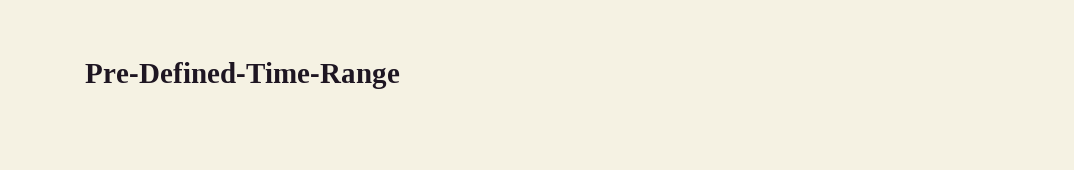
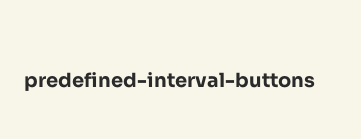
[85,62,400,89] Pre-Defined-Time-Range -> [24,72,315,91] predefined-interval-buttons

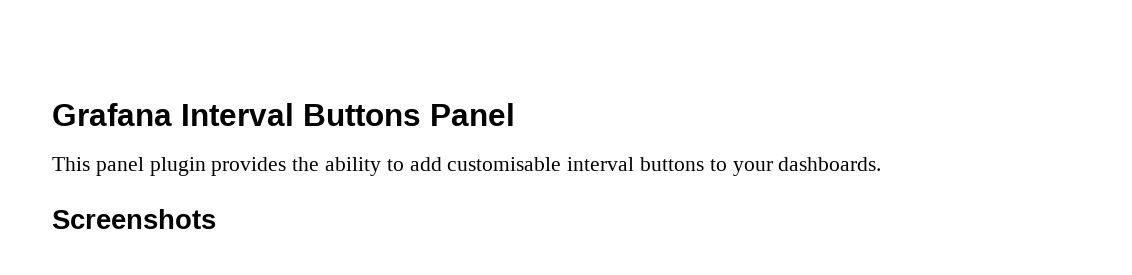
[24,72,315,91] predefined-interval-buttons -> [52,103,515,126] [52,157,882,176] [52,209,216,229] Grafana Interval Buttons Panel // This panel plugin provides the ability to add customisable interval buttons to your dashboards. // Screenshots

